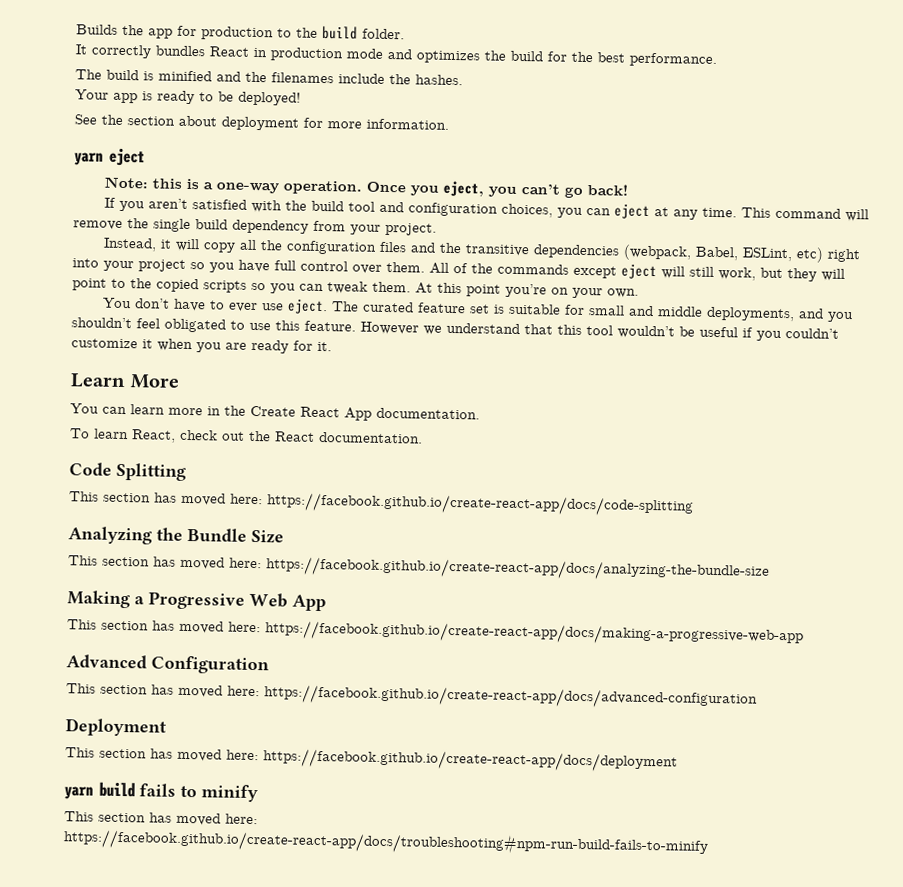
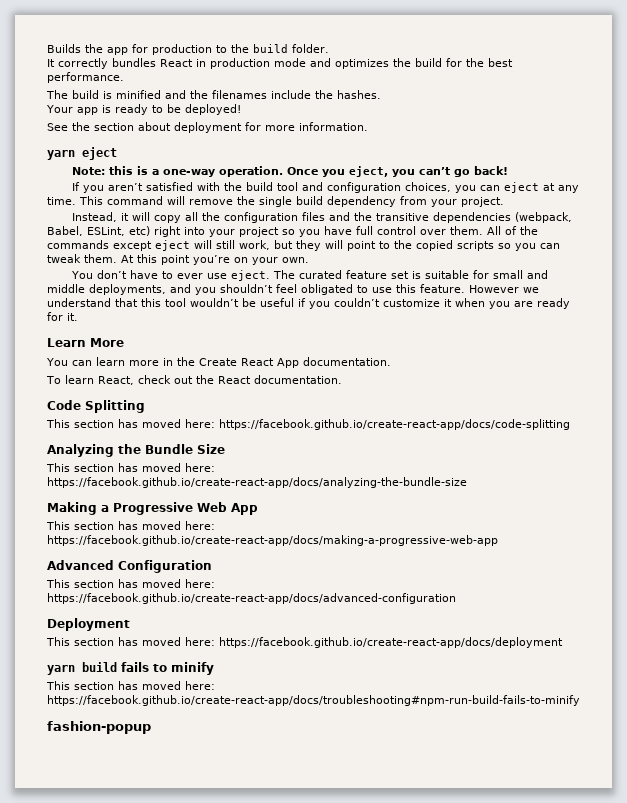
(709, 842) none -> [47,721,151,734] // fashion-popup

